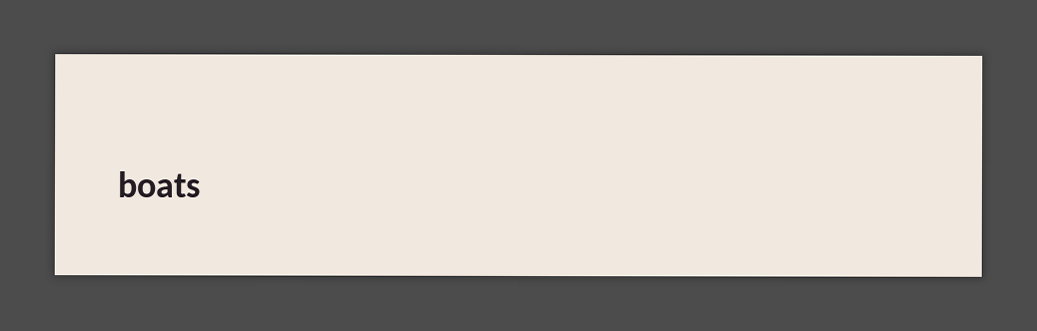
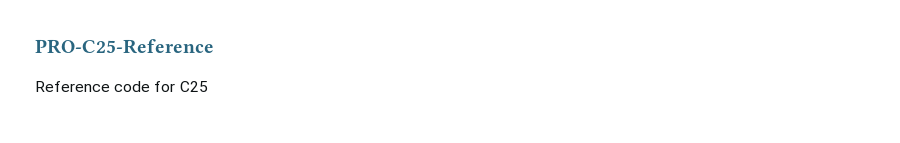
[117,171,200,198] boats -> [35,39,214,54] [35,81,208,92] PRO-C25-Reference // Reference code for C25

